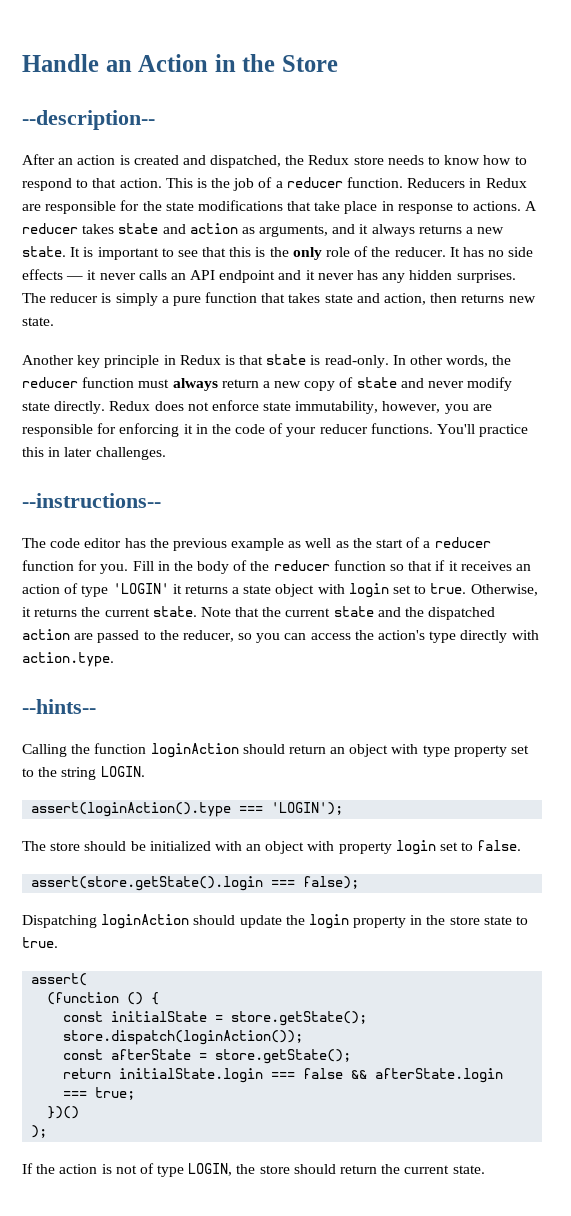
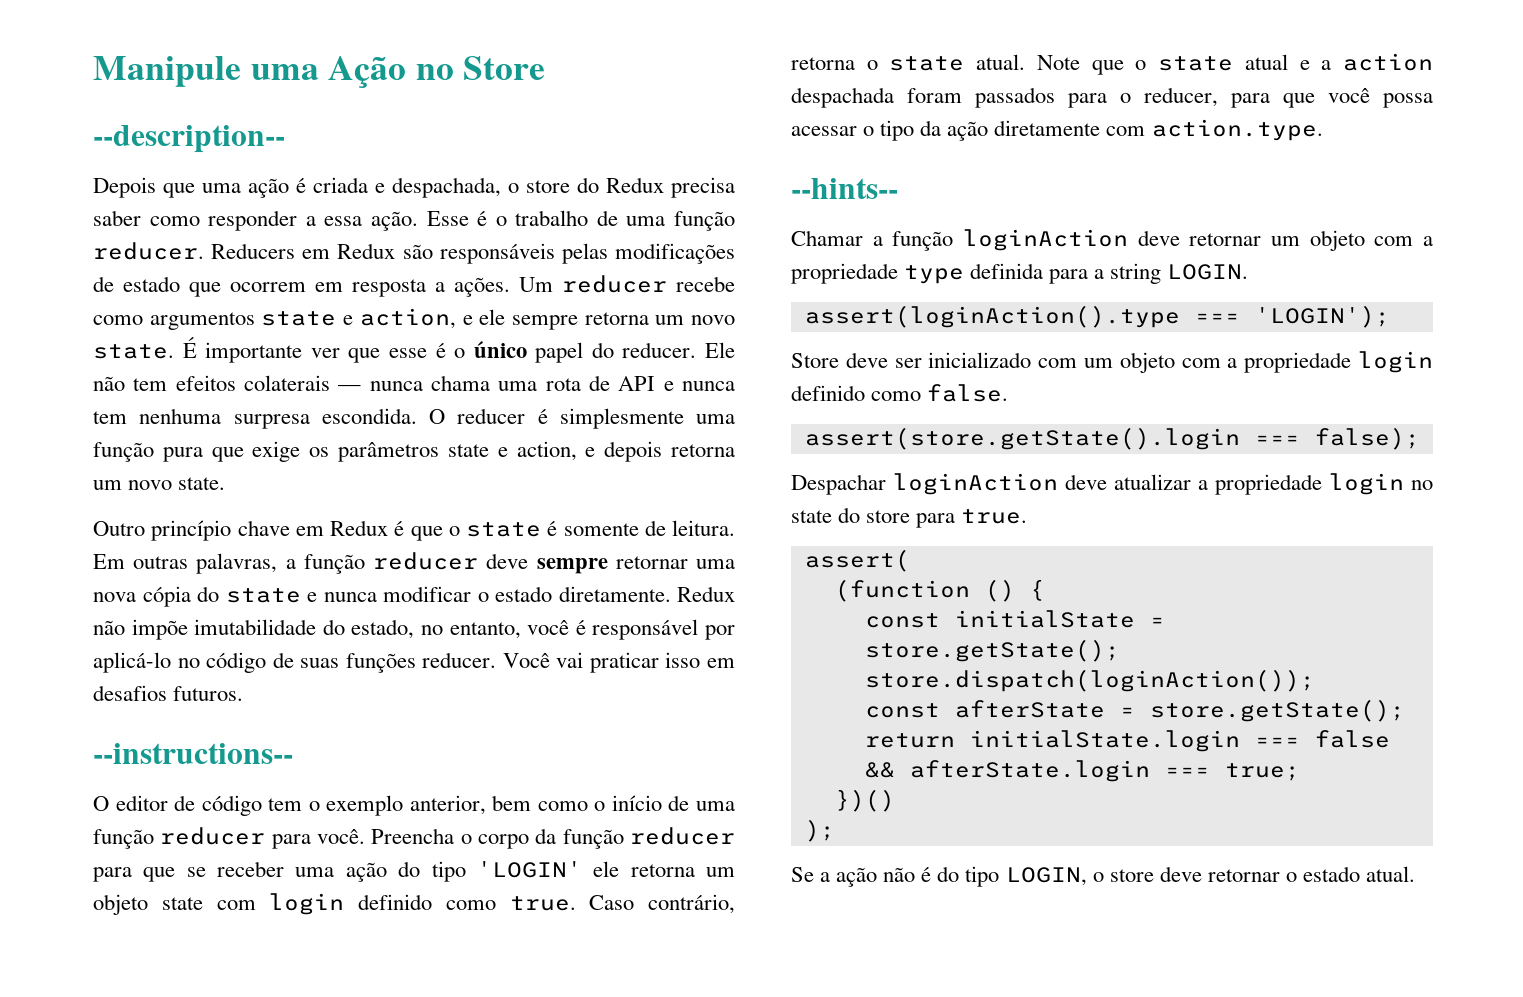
[22,54,339,72] [22,110,155,130] [22,154,527,168] [22,177,527,191] [22,200,538,214] [22,223,505,237] [22,246,534,260] [22,269,516,283] [22,292,536,306] [22,317,54,326] [22,354,512,368] [22,377,513,391] [22,400,492,414] [22,423,529,437] [22,447,166,460] [22,493,161,508] [22,537,491,551] [22,560,531,574] [22,583,538,598] [22,606,496,620] [22,629,539,643] [22,652,114,667] [22,699,96,714] [22,743,530,758] [22,767,58,777] Handle an Action in the Store // --description-- // After an action is created and dispatched, the Redux store needs to know how to respond to that action. This is the job of a reducer function. Reducers in Redux are responsible for the state modifications that take place in response to actions. A reducer takes state and action as arguments, and it always returns a new state. It is important to see that this is the only role of the reducer. It has no side effects — it never calls an API endpoint and it never has any hidden surprises. The reducer is simply a pure function that takes state and action, then returns new state. // Another key principle in Redux is that state is read-only. In other words, the reducer function must always return a new copy of state and never modify state directly. Redux does not enforce state immutability, however, you are responsible for enforcing it in the code of your reducer functions. You'll practice this in later challenges. // --instructions-- // The code editor has the previous example as well as the start of a reducer function for you. Fill in the body of the reducer function so that if it receives an action of type 'LOGIN' it returns a state object with login set to true. Otherwise, it returns the current state. Note that the current state and the dispatched action are passed to the reducer, so you can access the action's type directly with action.type. // --hints-- // Calling the function loginAction should return an object with type property set to the -> [93,56,546,88] [93,125,285,153] [93,177,735,198] [93,210,735,231] [93,242,735,264] [93,275,735,297] [93,308,735,330] [93,337,735,363] [93,375,736,391] [93,408,735,429] [93,441,735,462] [93,477,226,490] [93,520,735,541] [93,552,735,574] [93,586,735,607] [93,619,736,640] [93,652,735,673] [93,685,244,701] [93,743,293,764] [93,795,736,816] [93,827,735,849] [93,861,735,882] [93,893,735,915] [791,53,1433,75] [791,87,1433,108] [791,119,1323,141] [791,178,898,199] [791,229,1433,251] [791,263,1105,284] Manipule uma Ação no Store // --description-- // Depois que uma ação é criada e despachada, o store do Redux precisa saber como responder a essa ação. Esse é o trabalho de uma função reducer. Reducers em Redux são responsáveis pelas modificações de estado que ocorrem em resposta a ações. Um reducer recebe como argumentos state e action, e ele sempre retorna um novo state. É importante ver que esse é o único papel do reducer. Ele não tem efeitos colaterais — nunca chama uma rota de API e nunca tem nenhuma surpresa escondida. O reducer é simplesmente uma função pura que exige os parâmetros state e action, e depois retorna um novo state. // Outro princípio chave em Redux é que o state é somente de leitura. Em outras palavras, a função reducer deve sempre retornar uma nova cópia do state e nunca modificar o estado diretamente. Redux não impõe imutabilidade do estado, no entanto, você é responsável por aplicá-lo no código de suas funções reducer. Você vai praticar isso em desafios futuros. // --instructions-- // O editor de código tem o exemplo anterior, bem como o início de uma função reducer para você. Preencha o corpo da função reducer para que se receber uma ação do tipo 'LOGIN' ele retorna um objeto state com login definido como true. Caso contrário, retorna o state atual. Note que o state atual e a action despachada foram passados para o reducer, para que você possa acessar o tipo da ação diretamente com action.type. // --hints-- // Chamar a função loginAction deve retornar um objeto com a propriedade type definida para a
[22,840,522,855] [31,876,360,891] [22,914,529,929] The store should be initialized with an object with property login set to false. // assert(store.getState().login === false); // Dispatching loginAction should update the login property in the store state to -> [791,351,1433,373] [791,384,1009,402] [804,427,1420,450] [791,473,1433,495] [791,507,956,528] Store deve ser inicializado com um objeto com a propriedade login definido como false. // assert(store.getState().login === false); // Despachar loginAction deve atualizar a propriedade login no state do store para
[22,1163,485,1177] If the action is not of type LOGIN, the store should return the current state. -> [791,866,1416,887] Se a ação não é do tipo LOGIN, o store deve retornar o estado atual.

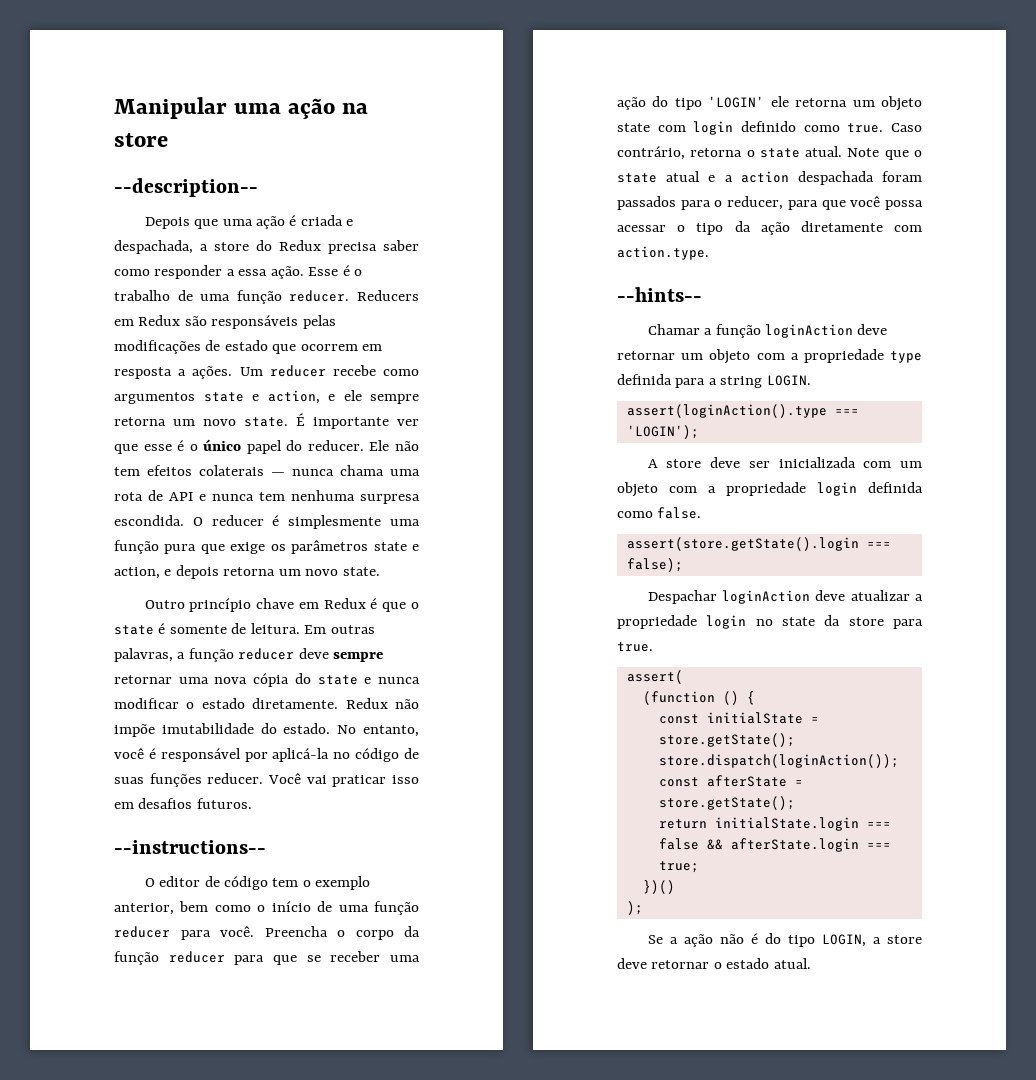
[93,56,546,88] Manipule uma Ação no Store -> [114,97,369,119] [114,133,168,147] Manipular uma ação na store
[508,183,519,193] o -> [200,244,208,251] a
[351,619,443,639] estado, no -> [283,723,357,734] estado. No
[93,652,171,673] aplicá-lo -> [272,748,330,762] aplicá-la
[791,353,839,368] Store -> [647,459,702,468] A store
[928,352,1032,368] inicializado -> [778,457,856,468] inicializada
[791,385,865,401] definido -> [868,482,923,493] definida
[838,507,861,523] do -> [824,615,841,626] da
[1092,872,1104,882] o -> [872,937,881,944] a

